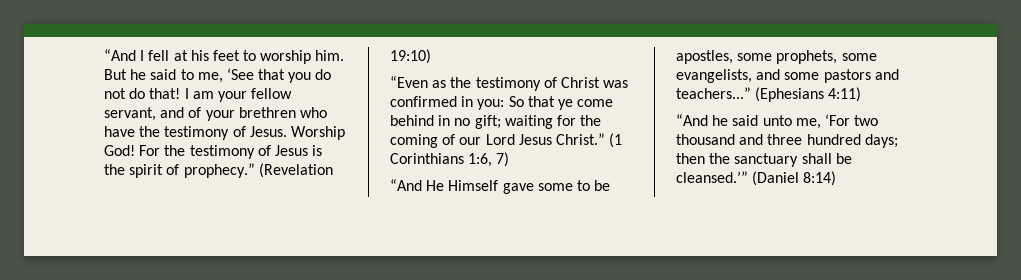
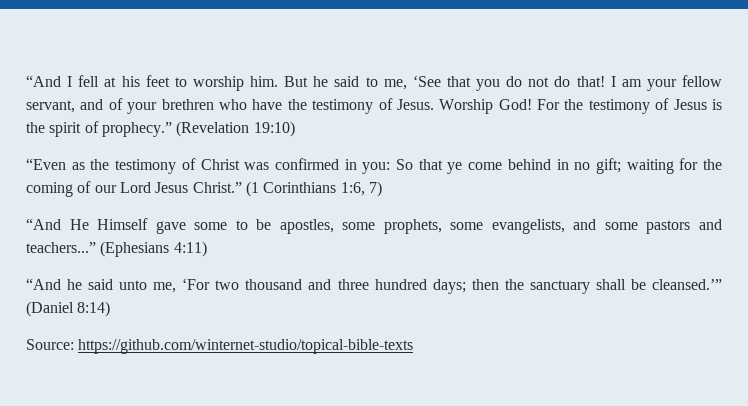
(837, 178) none -> [26,339,414,354] // Source: https://github.com/winternet-studio/topical-bible-texts

